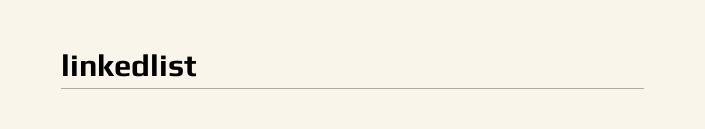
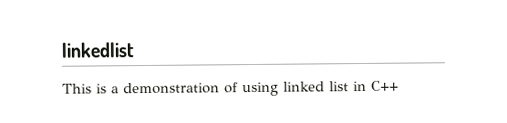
(197, 65) none -> [62,80,399,97] // This is a demonstration of using linked list in C++

